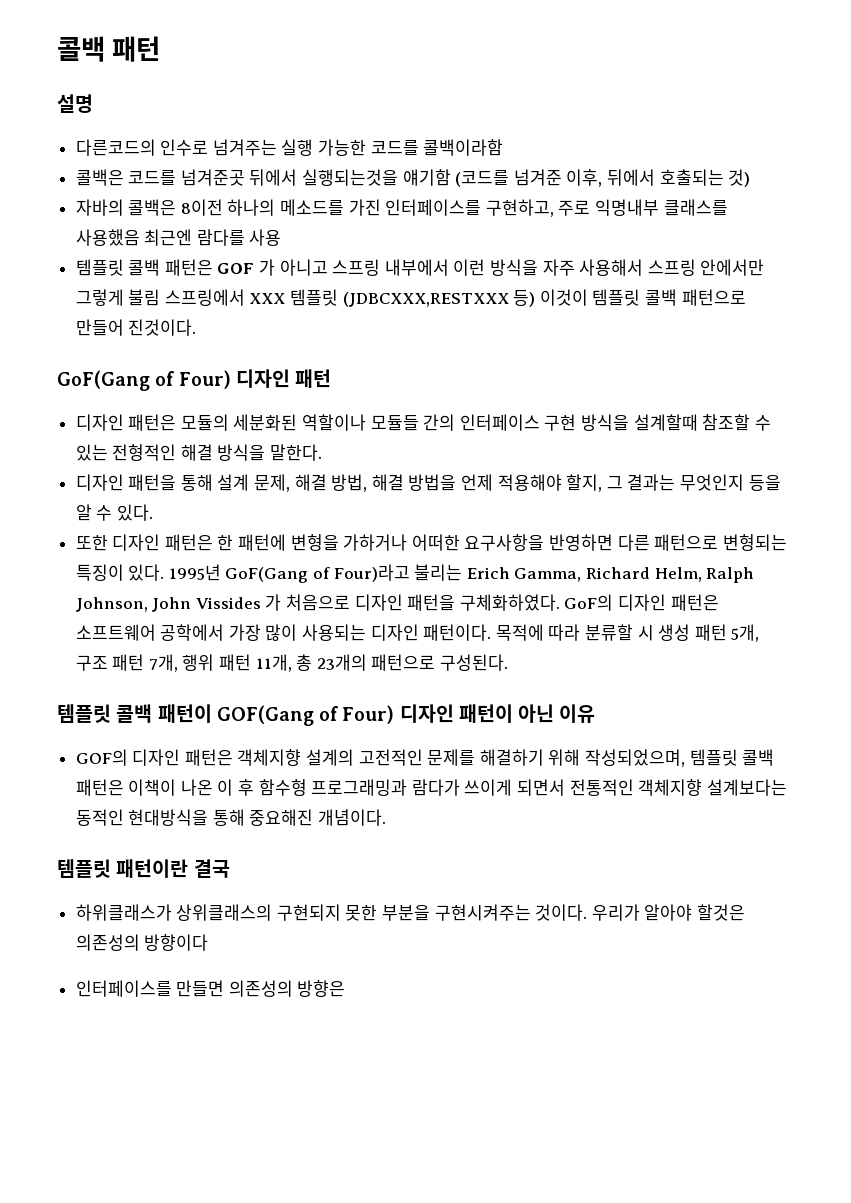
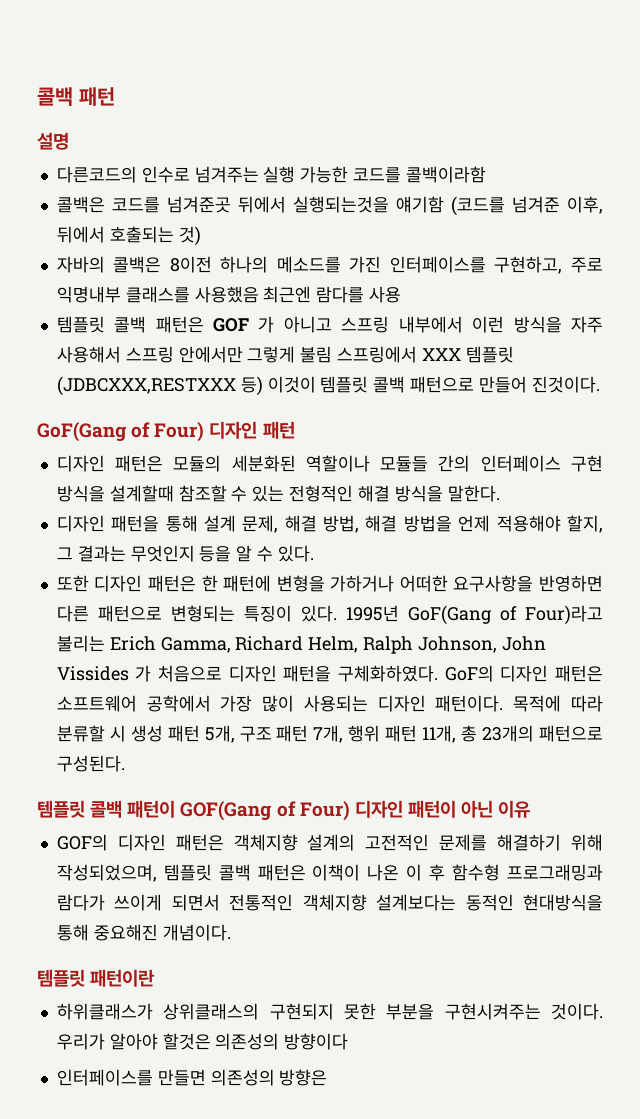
[193,859,230,878] 결국 -> (156, 978) none

